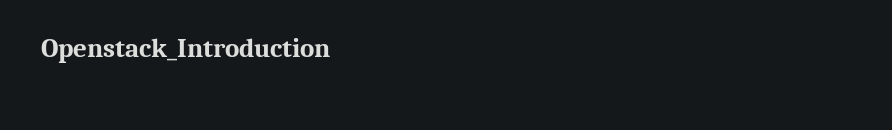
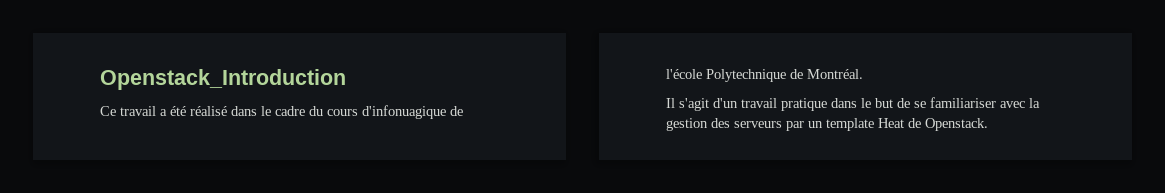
(330, 50) none -> [100,105,463,119] [666,69,863,82] [666,97,1040,111] [666,118,988,131] // Ce travail a été réalisé dans le cadre du cours d'infonuagique de l'école Polytechnique de Montréal. // Il s'agit d'un travail pratique dans le but de se familiariser avec la gestion des serveurs par un template Heat de Openstack.

